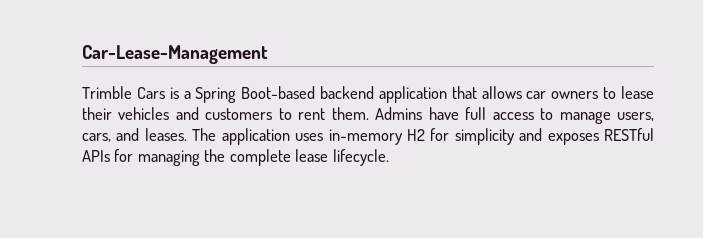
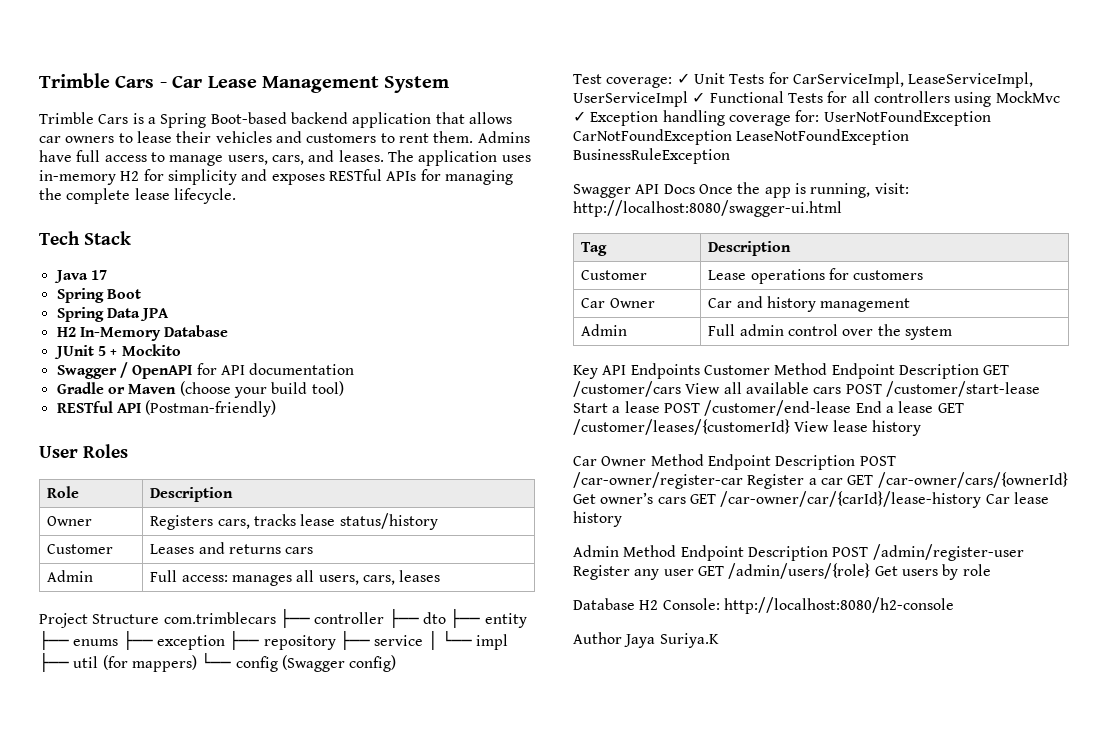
[82,45,268,64] Car-Lease-Management -> [39,73,450,93] Trimble Cars - Car Lease Management System
(389, 157) none -> [39,231,131,245] [53,270,107,283] [56,288,141,303] [56,307,170,322] [56,325,229,341] [53,344,181,359] [56,362,355,379] [56,381,344,398] [56,400,277,417] [39,444,128,458] [47,486,80,498] [150,487,234,502] [47,516,93,526] [150,513,438,530] [47,544,114,554] [150,542,314,554] [47,570,94,582] [150,570,441,586] [39,608,527,628] [39,630,509,650] [39,652,397,672] [573,72,1034,88] [573,91,1060,107] [573,110,991,126] [573,129,910,145] [573,148,730,164] [573,182,909,198] [573,200,842,217] [581,242,608,256] [708,241,792,256] [581,270,648,280] [708,268,924,284] [581,298,655,308] [708,296,911,312] [581,324,628,336] [708,324,953,340] [573,363,1010,379] [573,381,1040,397] [573,400,964,416] [573,419,921,436] [573,454,896,470] [573,472,1068,489] [573,491,1049,508] [573,511,622,527] [573,544,1024,561] [573,563,991,580] [573,597,954,614] [573,632,719,648] // Tech Stack // Java 17 // Spring Boot // Spring Data JPA // H2 In-Memory Database // JUnit 5 + Mockito // Swagger / OpenAPI for API documentation // Gradle or Maven (choose your build tool) // RESTful API (Postman-friendly) // User Roles // Role | Description // Owner | Registers cars, tracks lease status/history // Customer | Leases and returns cars // Admin | Full access: manages all users, cars, leases // Project Structure com.trimblecars ├── controller ├── dto ├── entity ├── enums ├── exception ├── repository ├── service │ └── impl ├── util (for mappers) └── config (Swagger config) // Test coverage: ✓ Unit Tests for CarServiceImpl, LeaseServiceImpl, UserServiceImpl ✓ Functional Tests for all controllers using MockMvc ✓ Exception handling coverage for: UserNotFoundException CarNotFoundException LeaseNotFoundException BusinessRuleException // Swagger API Docs Once the app is running, visit: http://localhost:8080/swagger-ui.html // Tag | Description // Customer | Lease operations for customers // Car Owner | Car and history management // Admin | Full admin control over the system // Key API Endpoints Customer Method Endpoint Description GET /customer/cars View all available cars POST /customer/start-lease Start a lease POST /customer/end-lease End a lease GET /customer/leases/{customerId} View lease history // Car Owner Method Endpoint Description POST /car-owner/register-car Register a car GET /car-owner/cars/{ownerId} Get owner’s cars GET /car-owner/car/{carId}/lease-history Car lease history // Admin Method Endpoint Description POST /admin/register-user Register any user GET /admin/users/{role} Get users by role // Database H2 Console: http://localhost:8080/h2-console // Author Jaya Suriya.K

